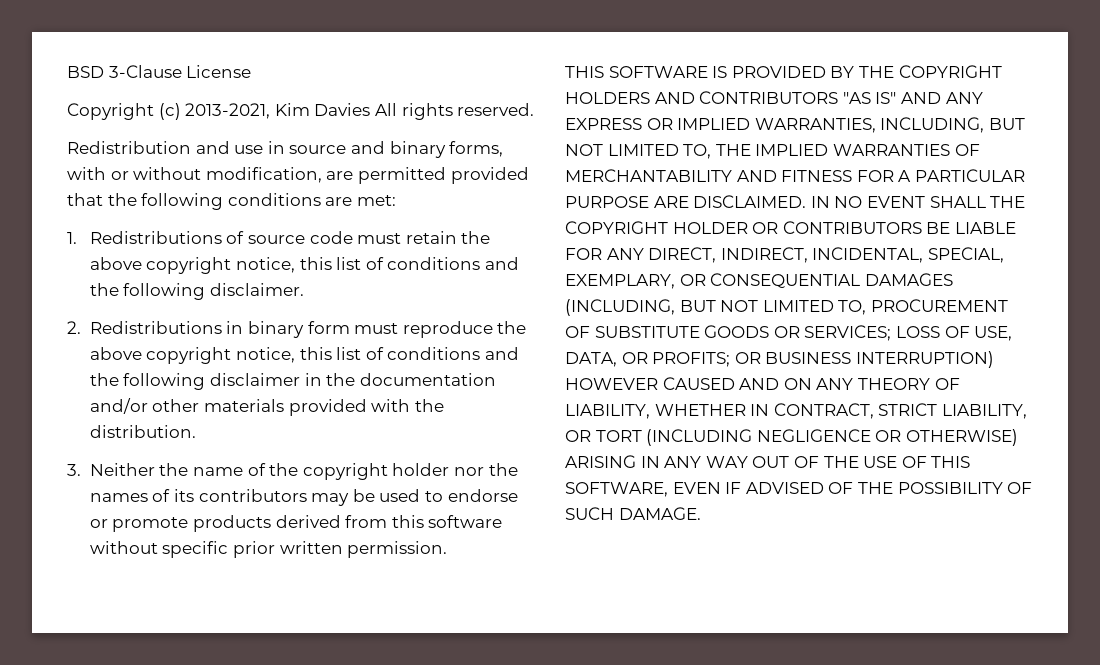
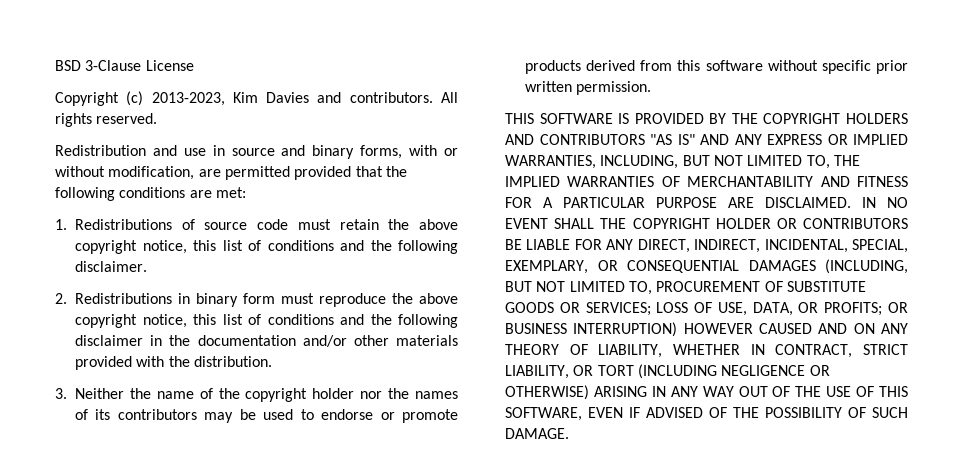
[185,103,271,119] 2013-2021, -> [151,92,225,106] 2013-2023,
(371, 109) none -> [317,92,433,103] and contributors.

